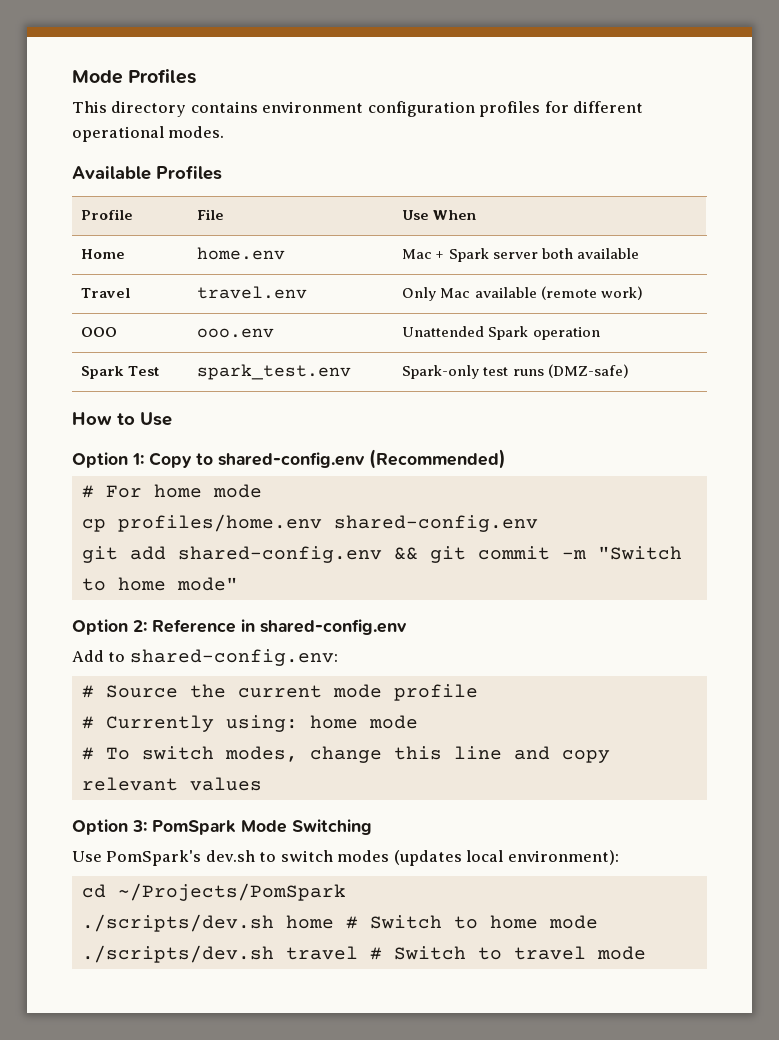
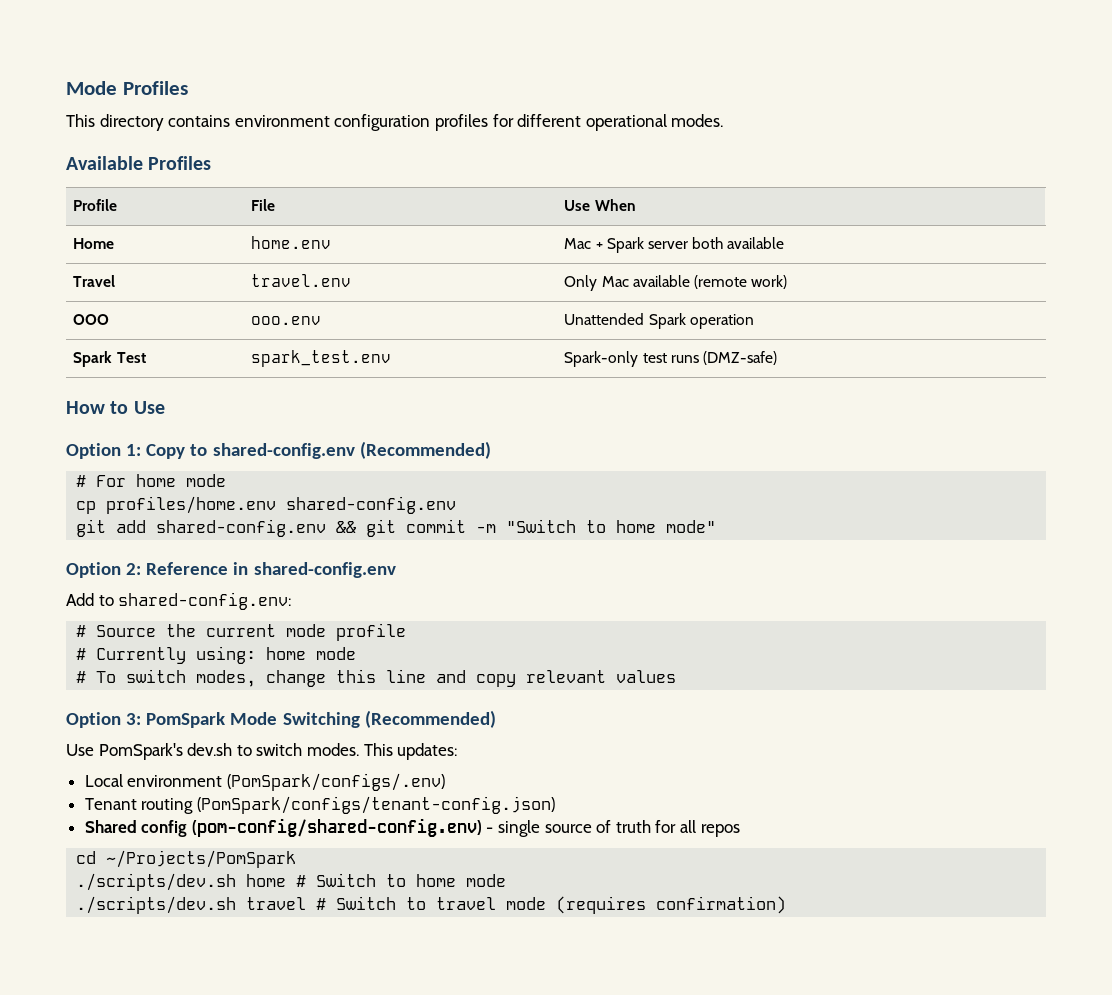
(372, 827) none -> [364,710,496,728] (Recommended)
[337,850,619,866] modes (updates local environment): -> [306,743,458,760] [84,773,445,791] [84,796,555,814] [84,818,740,837] modes. This updates: // Local environment (PomSpark/configs/.env) // Tenant routing (PomSpark/configs/tenant-config.json) // Shared config (pom-config/shared-config.env) - single source of truth for all repos
(646, 953) none -> [556,896,787,914] (requires confirmation)

